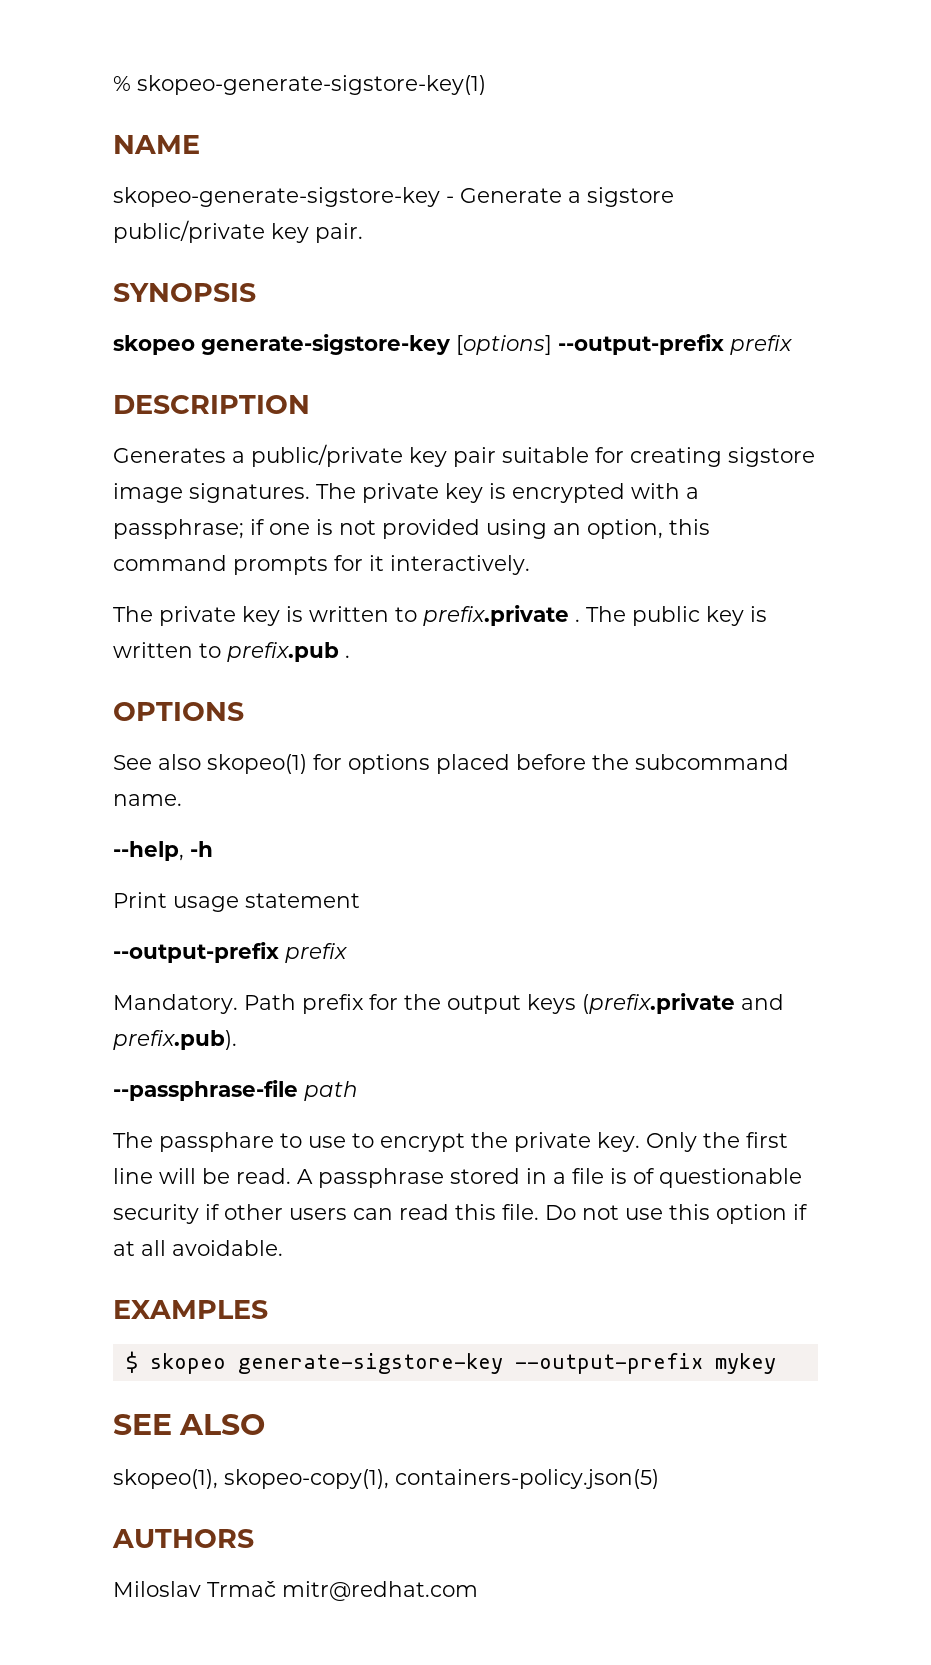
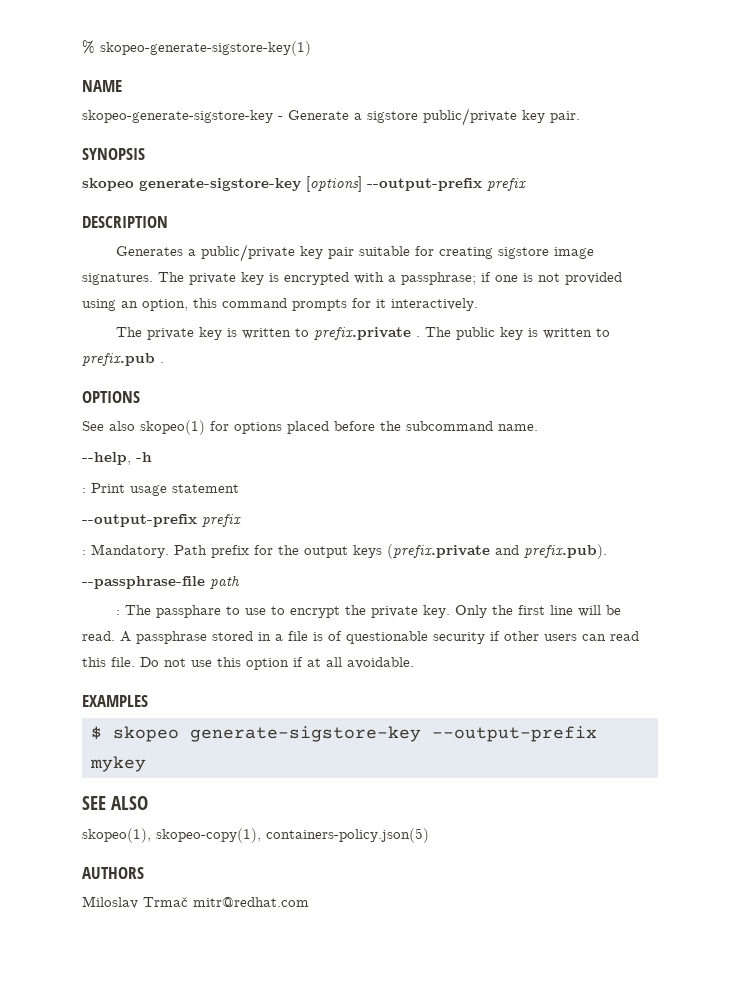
(213, 849) none -> [82,488,86,493] :
(347, 953) none -> [82,550,86,555] :
(358, 1091) none -> [116,610,121,615] :

